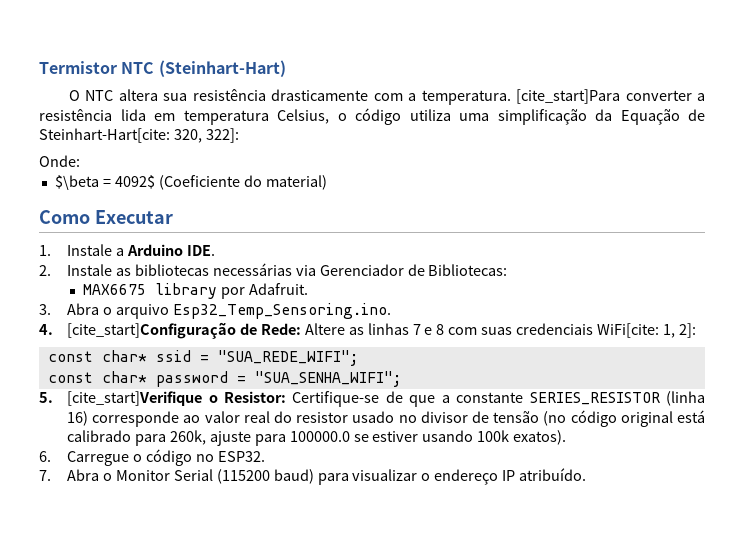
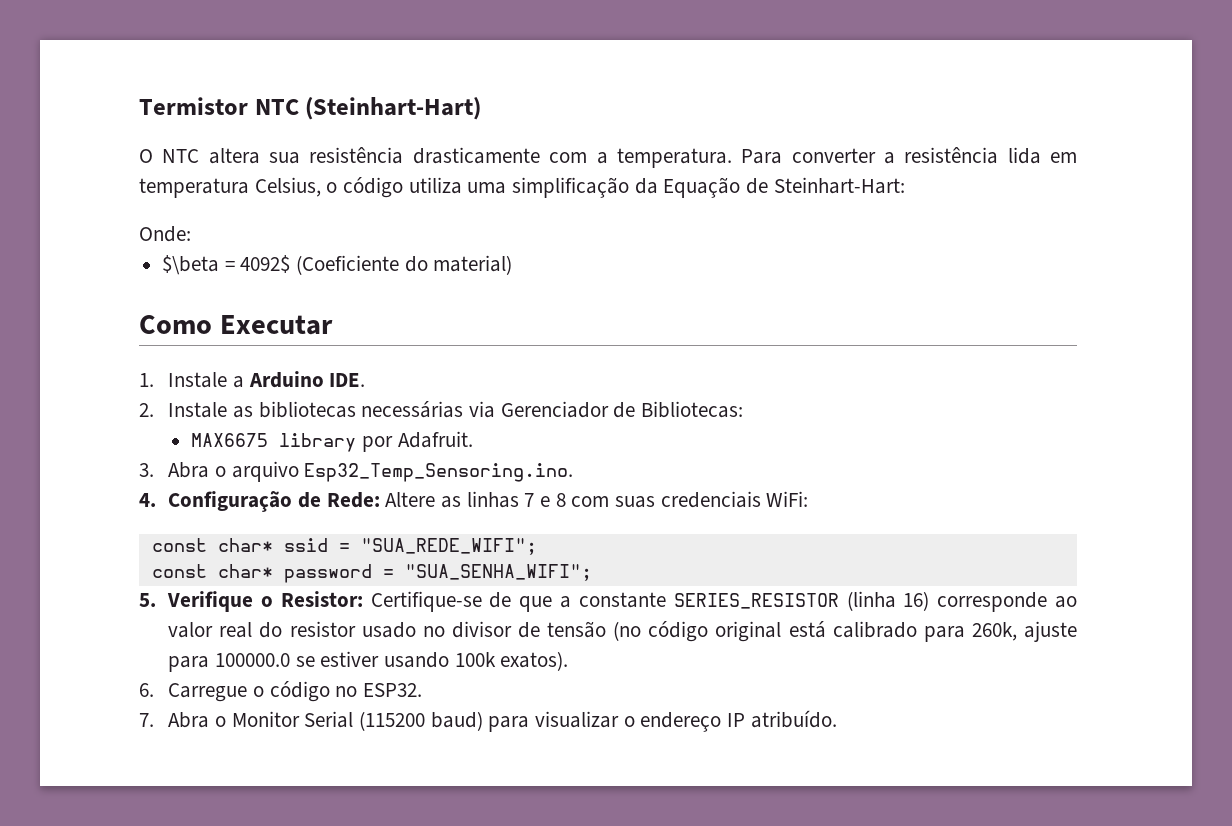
[516,89,621,104] [cite_start]Para -> [741,149,783,164] Para
[39,128,239,143] Steinhart-Hart[cite: 320, 322]: -> [773,177,905,194] Steinhart-Hart:
[67,322,237,339] [cite_start]Configuração -> [168,491,293,512] Configuração
[597,323,696,338] WiFi[cite: 1, 2]: -> [766,491,809,507] WiFi:
[67,391,203,406] [cite_start]Verifique -> [167,591,254,612] Verifique

